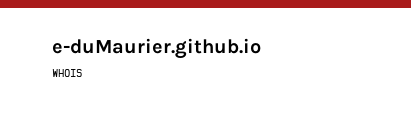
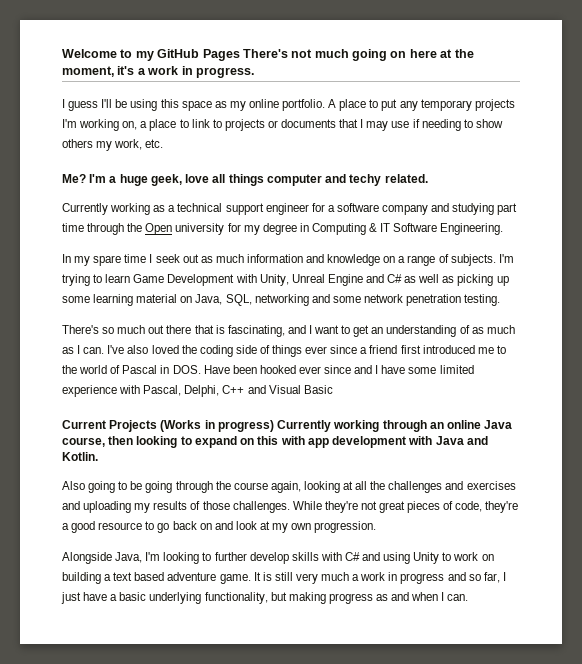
[52,38,261,59] [52,69,82,77] e-duMaurier.github.io // WHOIS -> [62,49,474,61] [62,66,254,78] [62,99,515,111] [62,119,503,131] [62,139,164,151] [62,174,428,186] [62,203,518,215] [62,223,504,235] [62,254,514,266] [62,274,509,286] [62,294,501,306] [62,325,515,337] [62,345,506,357] [62,365,474,374] [62,385,333,397] [62,420,513,432] [62,436,488,448] [62,452,98,461] [62,481,516,493] [62,501,519,513] [62,521,377,533] [62,552,494,564] [62,572,506,584] [61,592,469,604] Welcome to my GitHub Pages There's not much going on here at the moment, it's a work in progress. // I guess I'll be using this space as my online portfolio. A place to put any temporary projects I'm working on, a place to link to projects or documents that I may use if needing to show others my work, etc. // Me? I'm a huge geek, love all things computer and techy related. // Currently working as a technical support engineer for a software company and studying part time through the Open university for my degree in Computing & IT Software Engineering. // In my spare time I seek out as much information and knowledge on a range of subjects. I'm trying to learn Game Development with Unity, Unreal Engine and C# as well as picking up some learning material on Java, SQL, networking and some network penetration testing. // There's so much out there that is fascinating, and I want to get an understanding of as much as I can. I've also loved the coding side of things ever since a friend first introduced me to the world of Pascal in DOS. Have been hooked ever since and I have some limited experience with Pascal, Delphi, C++ and Visual Basic // Current Projects (Works in progress) Currently working through an online Java course, then looking to expand on this with app development with Java and Kotlin. // Also going to be going through the course again, looking at all the challenges and exercises and uploading my results of those challenges. While they're not great pieces of code, they're a good resource to go back on and look at my own progression. // Alongside Java, I'm looking to further develop skills with C# and using Unity to work on building a text based adventure game. It is still very much a work in progress and so far, I just have a basic underlying functionality, but making progress as and when I can.

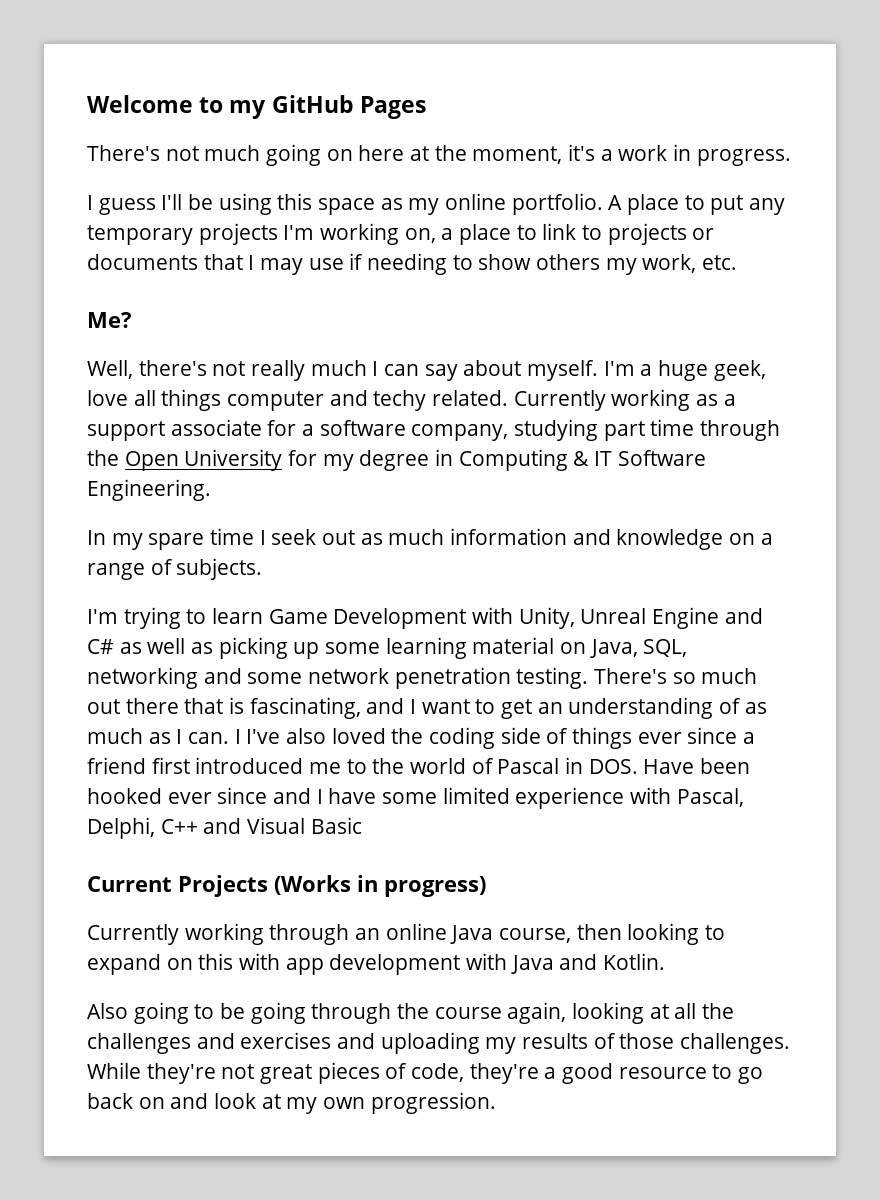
(240, 55) none -> (426, 107) //
(86, 178) none -> [87,360,599,381] // Well, there's not really much I can say about myself.
(428, 178) // -> (509, 398) none
[177,203,309,215] technical support engineer -> [87,419,262,441] support associate
[382,203,450,215] company and -> [411,424,509,441] company,
[175,223,225,235] university -> [184,449,283,471] University
(496, 260) none -> (263, 569) //
(501, 300) // -> (589, 678) none
(105, 350) none -> [234,729,241,744] I
(274, 426) none -> (486, 886) //
[62,552,494,564] [62,572,506,584] [61,592,469,604] // Alongside Java, I'm looking to further develop skills with C# and using Unity to work on building a text based adventure game. It is still very much a work in progress and so far, I just have a basic underlying functionality, but making progress as and when I can. -> (496, 1103) none

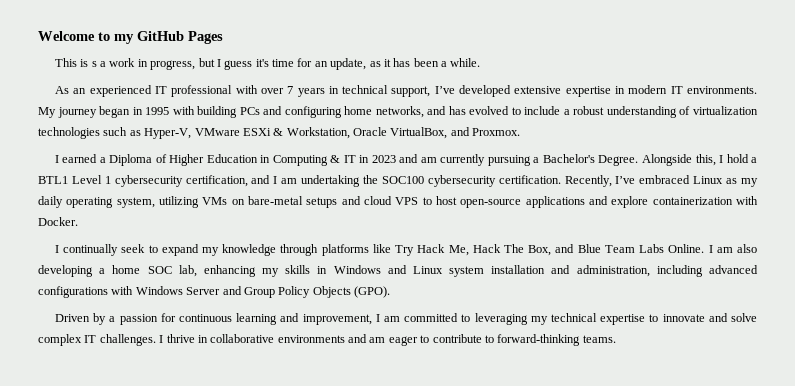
[87,144,791,166] [87,193,786,215] [87,223,715,245] [87,253,738,275] [87,312,132,328] [87,360,766,381] [87,389,736,411] [87,419,781,441] [87,449,706,471] [87,479,211,501] [87,528,773,550] [87,558,263,580] [87,607,763,629] [87,637,688,659] [87,667,758,689] [87,697,767,719] [87,727,756,749] [87,757,751,774] [87,787,744,809] [87,817,362,839] [87,875,486,897] [87,923,726,945] [87,953,666,975] [87,1002,735,1024] [87,1032,791,1054] [87,1062,764,1084] [87,1092,496,1114] There's not much going on here at the moment, it's a work in progress. // I guess I'll be using this space as my online portfolio. A place to put any temporary projects I'm working on, a place to link to projects or documents that I may use if needing to show others my work, etc. // Me? // Well, there's not really much I can say about myself. I'm a huge geek, love all things computer and techy related. Currently working as a support associate for a software company, studying part time through the Open University for my degree in Computing & IT Software Engineering. // In my spare time I seek out as much information and knowledge on a range of subjects. // I'm trying to learn Game Development with Unity, Unreal Engine and C# as well as picking up some learning material on Java, SQL, networking and some network penetration testing. There's so much out there that is fascinating, and I want to get an understanding of as much as I can. I I've also loved the coding side of things ever since a friend first introduced me to the world of Pascal in DOS. Have been hooked ever since and I have some limited experience with Pascal, Delphi, C++ and Visual Basic // Current Projects (Works in progress) // Currently working through an online Java course, then looking to expand on this with app development with Java and Kotlin. // Also going to be going through the course again, looking at all the challenges and exercises and uploading my results of those challenges. While they're not great pieces of code, they're a good resource to go back on and look at my own progression. -> [54,58,481,70] [54,85,757,97] [38,106,758,118] [38,127,521,139] [54,154,757,166] [38,175,759,187] [38,196,758,208] [38,217,78,226] [54,244,758,256] [38,265,758,277] [38,286,390,298] [54,313,758,325] [38,334,616,346] This is s a work in progress, but I guess it's time for an update, as it has been a while. // As an experienced IT professional with over 7 years in technical support, I’ve developed extensive expertise in modern IT environments. My journey began in 1995 with building PCs and configuring home networks, and has evolved to include a robust understanding of virtualization technologies such as Hyper-V, VMware ESXi & Workstation, Oracle VirtualBox, and Proxmox. // I earned a Diploma of Higher Education in Computing & IT in 2023 and am currently pursuing a Bachelor's Degree. Alongside this, I hold a BTL1 Level 1 cybersecurity certification, and I am undertaking the SOC100 cybersecurity certification. Recently, I’ve embraced Linux as my daily operating system, utilizing VMs on bare-metal setups and cloud VPS to host open-source applications and explore containerization with Docker. // I continually seek to expand my knowledge through platforms like Try Hack Me, Hack The Box, and Blue Team Labs Online. I am also developing a home SOC lab, enhancing my skills in Windows and Linux system installation and administration, including advanced configurations with Windows Server and Group Policy Objects (GPO). // Driven by a passion for continuous learning and improvement, I am committed to leveraging my technical expertise to innovate and solve complex IT challenges. I thrive in collaborative environments and am eager to contribute to forward-thinking teams.

